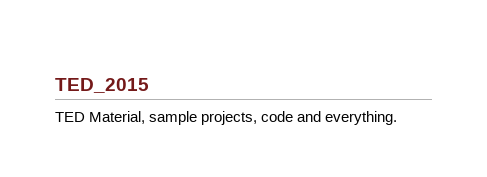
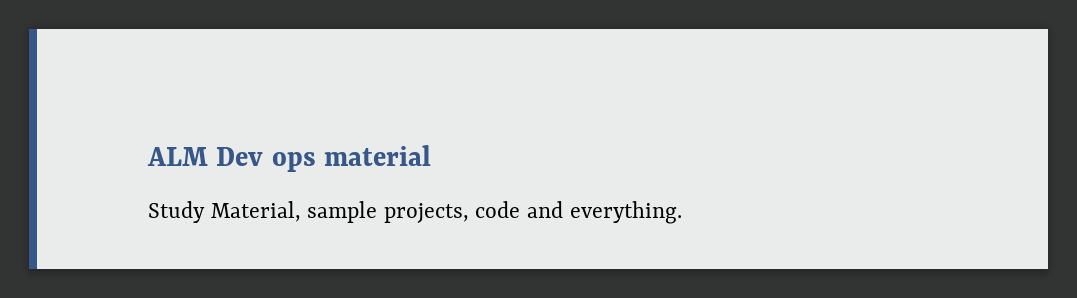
[55,78,149,93] [55,112,85,122] TED_2015 // TED -> [147,145,432,172] [148,201,205,223] ALM Dev ops material // Study

